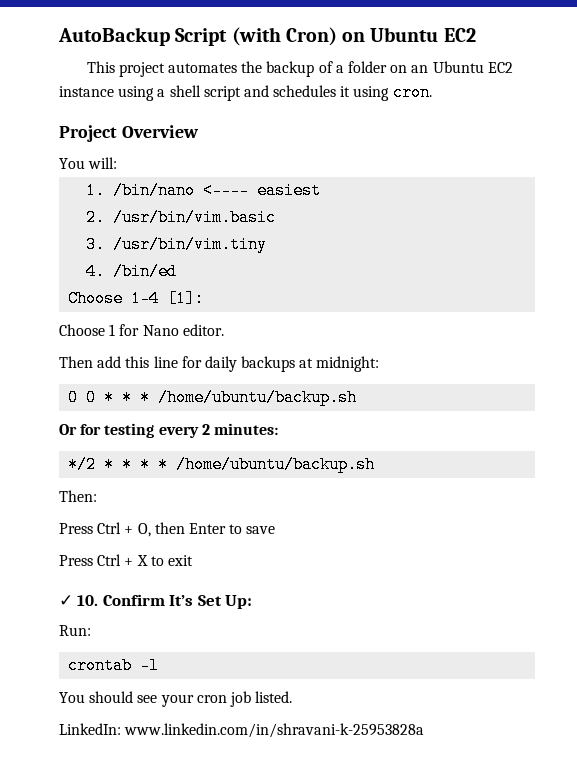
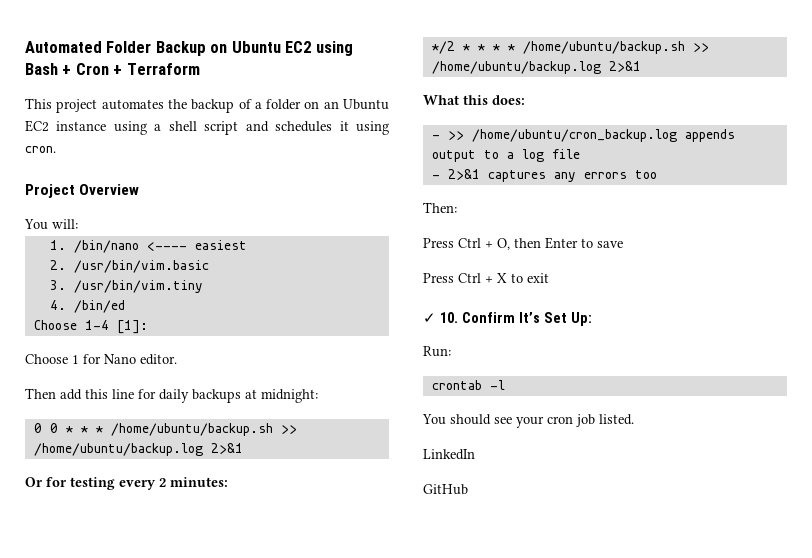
[58,27,337,46] AutoBackup Script (with Cron) -> [25,41,206,56] Automated Folder Backup
(476, 35) none -> [315,41,353,56] [25,63,200,75] using Bash + Cron + Terraform
(358, 397) none -> [280,425,297,434] [33,443,243,456] >> /home/ubuntu/backup.log 2>&1
(376, 464) none -> [692,43,709,52] [431,61,641,74] [423,95,525,105] [431,129,735,142] [431,149,580,162] [431,169,657,182] >> /home/ubuntu/backup.log 2>&1 // What this does: // - >> /home/ubuntu/cron_backup.log appends output to a log file // - 2>&1 captures any errors too
[59,723,425,738] LinkedIn: www.linkedin.com/in/shravani-k-25953828a -> [423,449,475,460] [423,484,468,495] LinkedIn // GitHub

